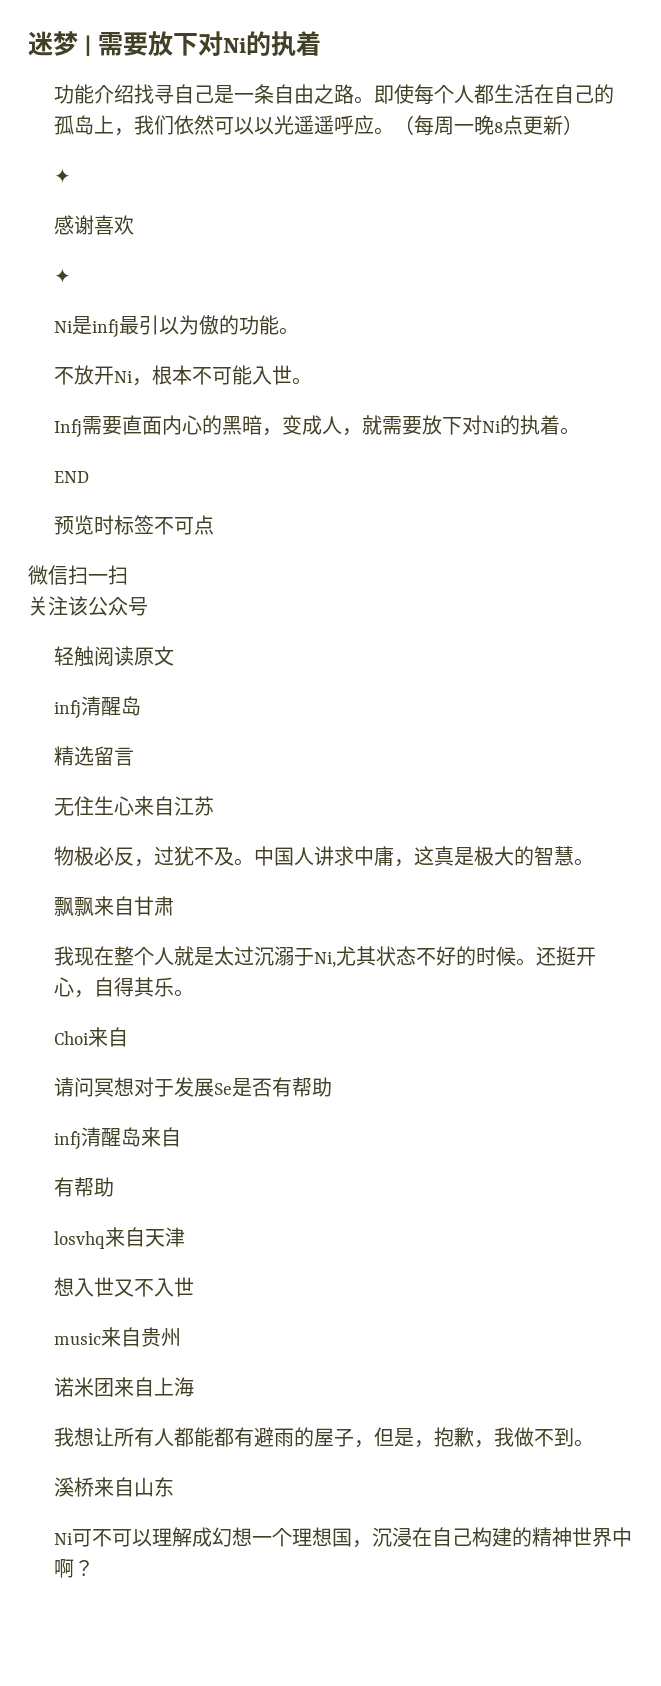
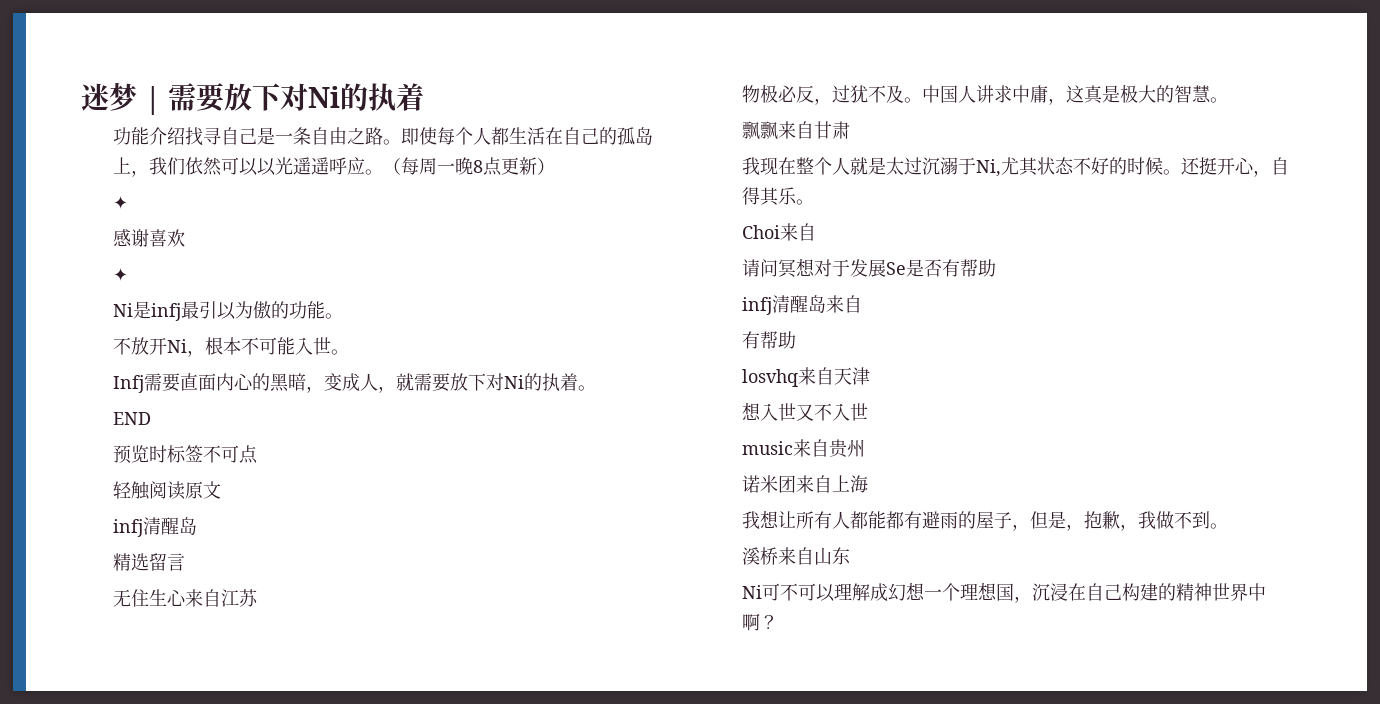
[28,565,128,585] [28,596,148,616] // 微信扫一扫 // 关注该公众号 -> (258, 454) none

